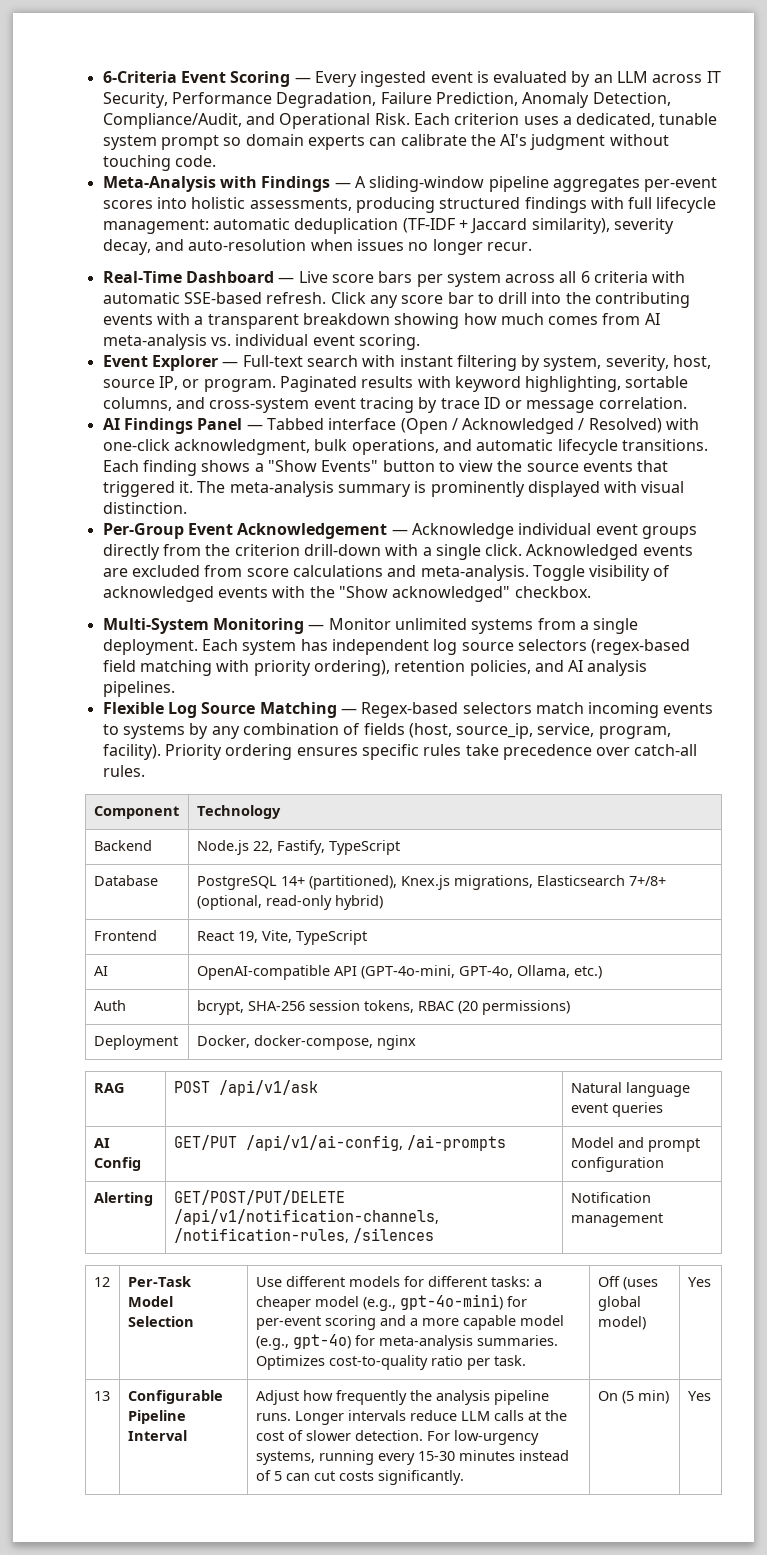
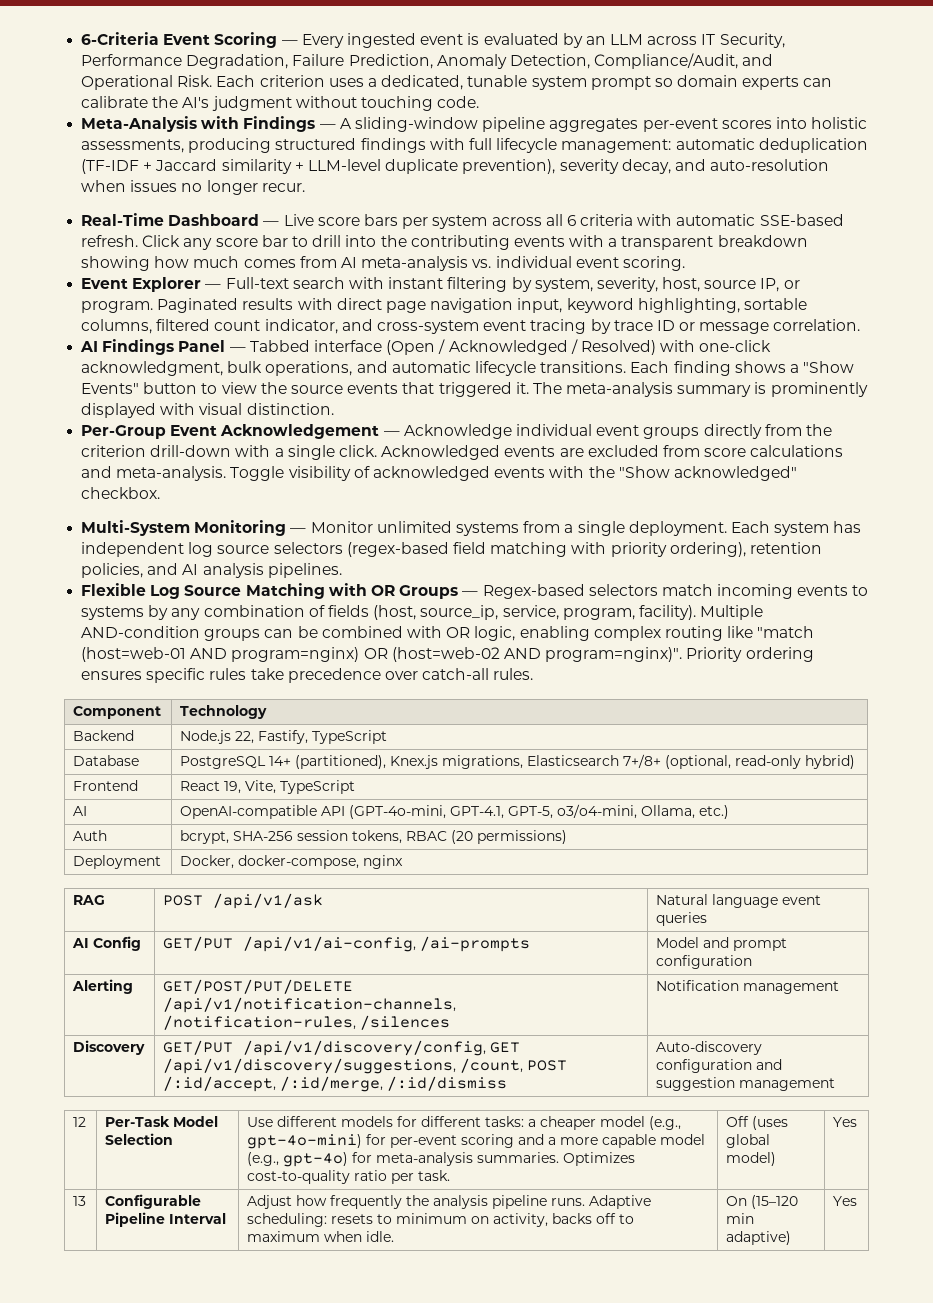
[531,218,610,234] similarity), -> [221,159,556,174] similarity + LLM-level duplicate prevention),
(451, 382) none -> [336,298,563,313] direct page navigation input,
(172, 404) none -> [156,319,338,334] filtered count indicator,
(337, 710) none -> [328,583,459,599] with OR Groups
(161, 752) none -> [700,605,764,620] [81,626,815,641] [81,647,683,662] Multiple AND-condition groups can be combined with OR logic, enabling complex routing like "match (host=web-01 AND program=nginx) OR (host=web-02 AND program=nginx)".
[458,966,513,978] GPT-4o, -> [450,804,638,819] GPT-4.1, GPT-5, o3/o4-mini,
(663, 1220) none -> [73,1040,146,1055] [163,1040,521,1056] [163,1058,568,1074] [163,1076,508,1092] [656,1041,763,1055] [656,1059,783,1073] [656,1077,836,1091] // Discovery | GET/PUT /api/v1/discovery/config, GET /api/v1/discovery/suggestions, /count, POST /:id/accept, /:id/merge, /:id/dismiss | Auto-discovery configuration and suggestion management
[294,1410,567,1425] [255,1430,539,1445] [255,1450,569,1465] [255,1470,464,1485] [597,1390,669,1404] Longer intervals reduce LLM calls at the cost of slower detection. For low-urgency systems, running every 15-30 minutes instead of 5 can cut costs significantly. | On (5 min) -> [589,1195,652,1209] [247,1213,635,1227] [247,1231,395,1242] [726,1195,799,1209] [726,1213,755,1224] [726,1231,792,1245] Adaptive scheduling: resets to minimum on activity, backs off to maximum when idle. | On (15–120 min adaptive)

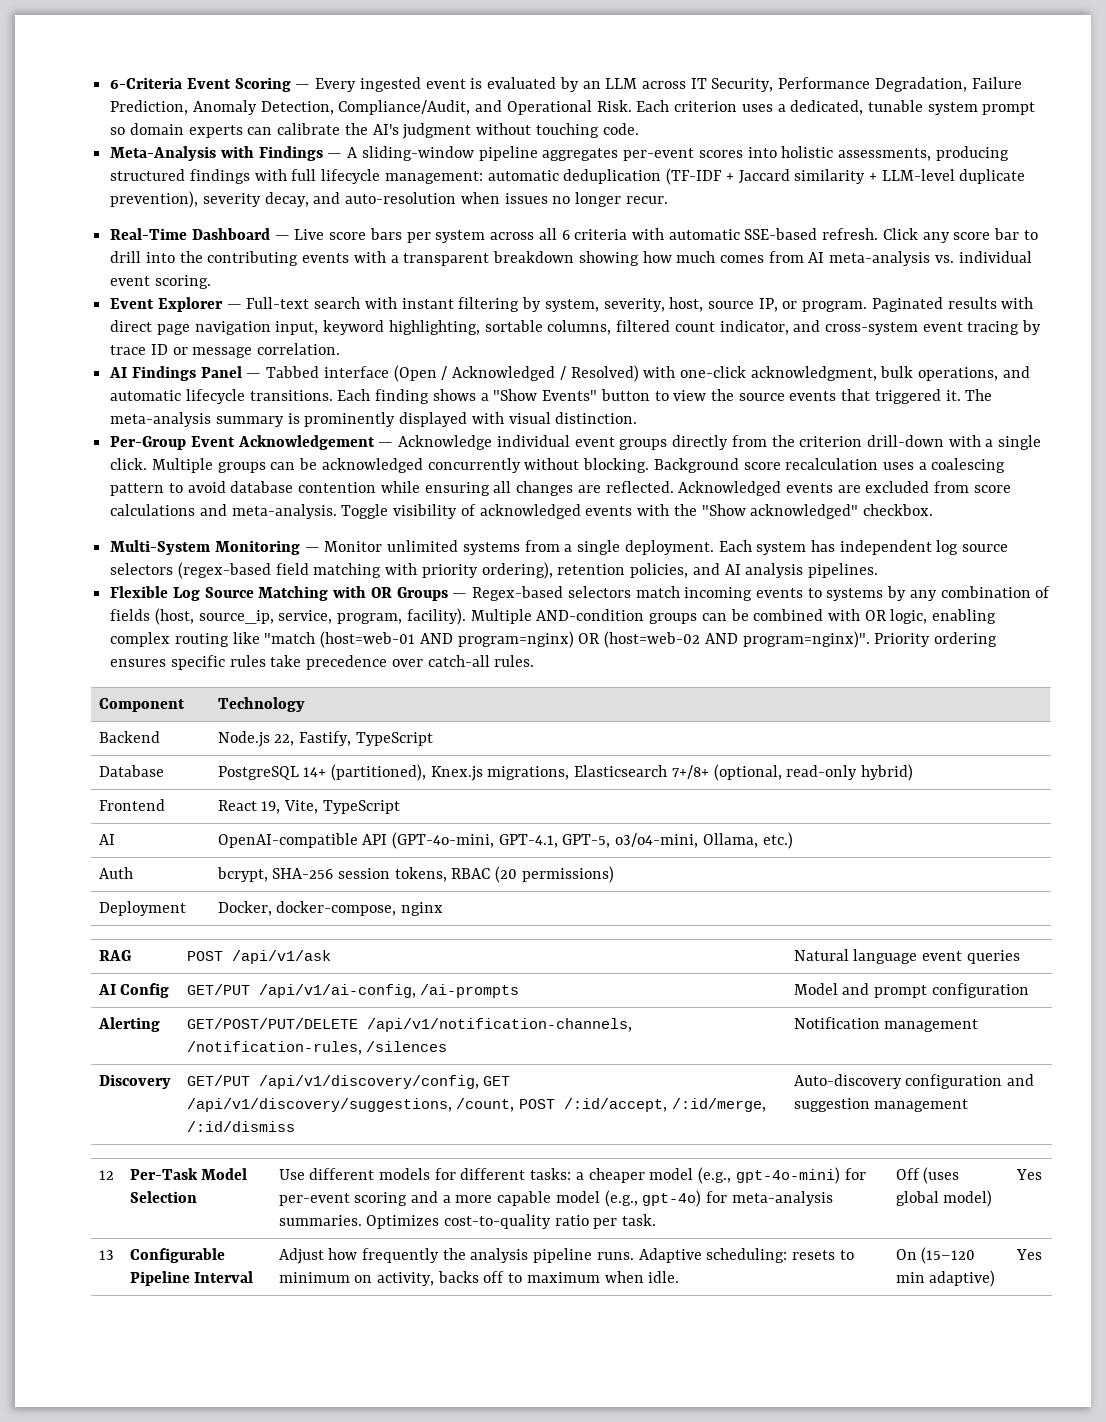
(377, 451) none -> [151,458,1006,473] [110,481,674,496] Multiple groups can be acknowledged concurrently without blocking. Background score recalculation uses a coalescing pattern to avoid database contention while ensuring all changes are reflected.

